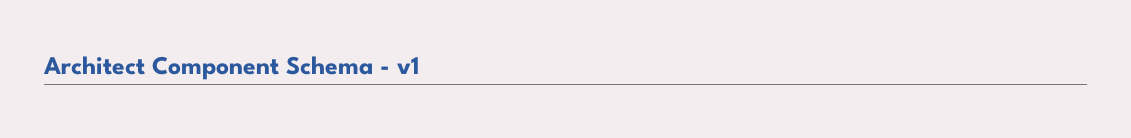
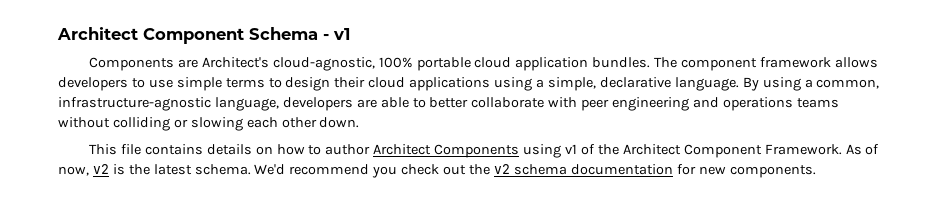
(419, 65) none -> [88,57,878,71] [58,77,880,91] [58,97,839,111] [58,117,360,131] [88,144,880,158] [58,164,816,178] // Components are Architect's cloud-agnostic, 100% portable cloud application bundles. The component framework allows developers to use simple terms to design their cloud applications using a simple, declarative language. By using a common, infrastructure-agnostic language, developers are able to better collaborate with peer engineering and operations teams without colliding or slowing each other down. // This file contains details on how to author Architect Components using v1 of the Architect Component Framework. As of now, v2 is the latest schema. We'd recommend you check out the v2 schema documentation for new components.

